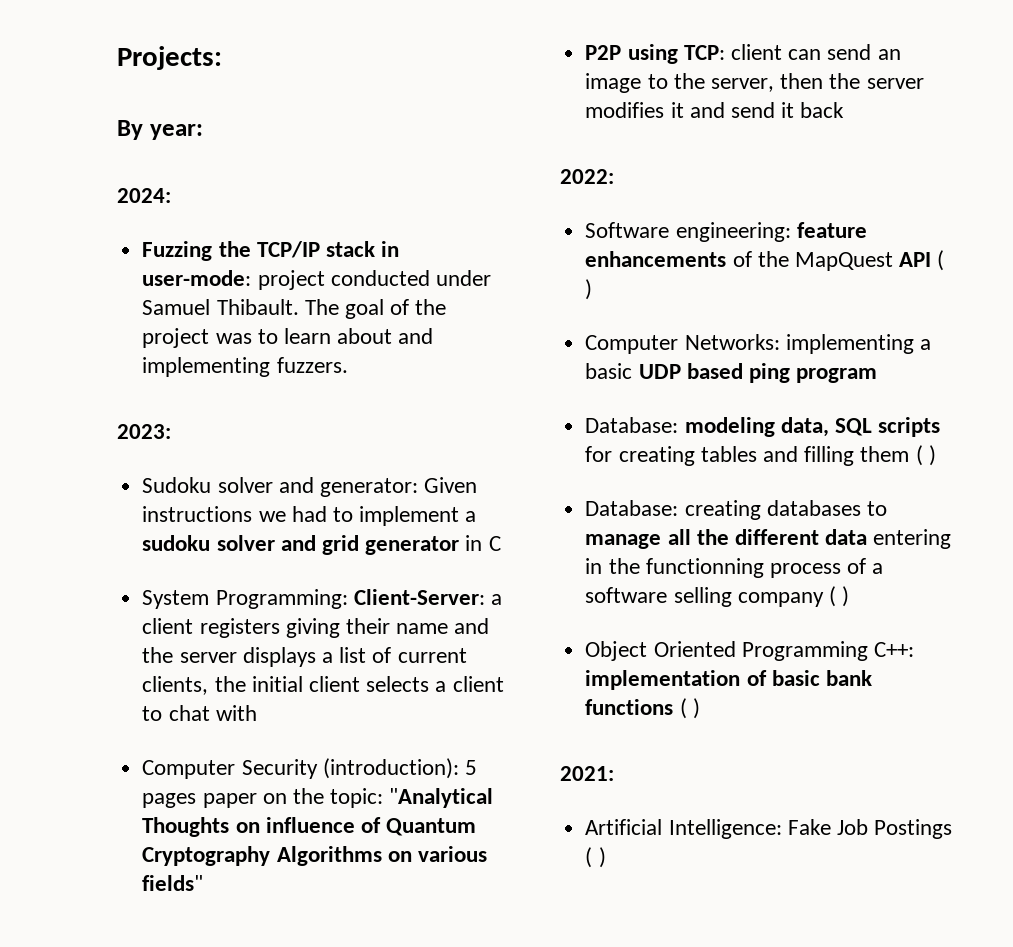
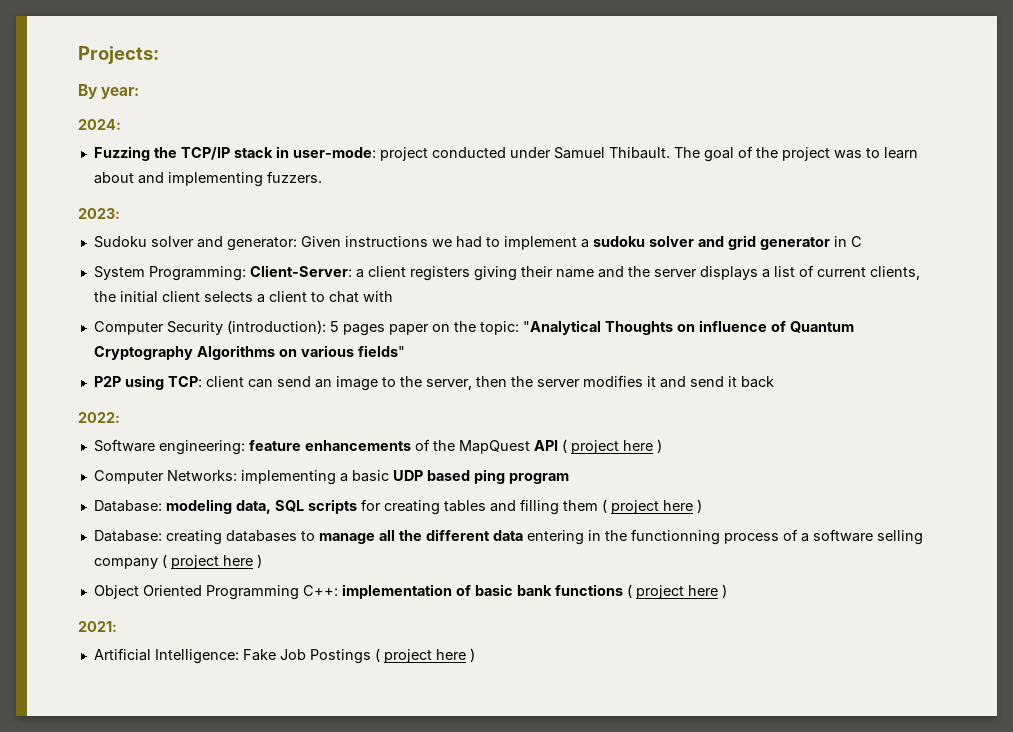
(945, 260) none -> [570,440,653,454] project here
(923, 455) none -> [610,500,693,514] project here
(836, 596) none -> [170,555,253,569] project here
(687, 708) none -> [635,585,718,599] project here
(593, 857) none -> [383,649,466,663] project here

